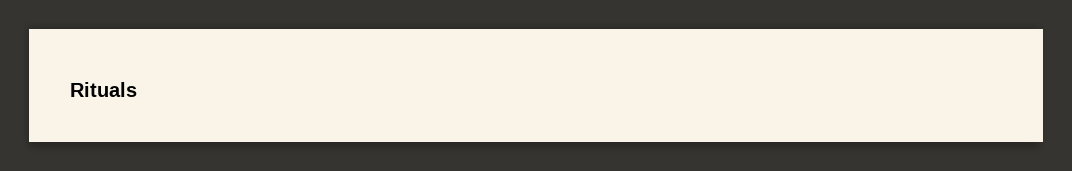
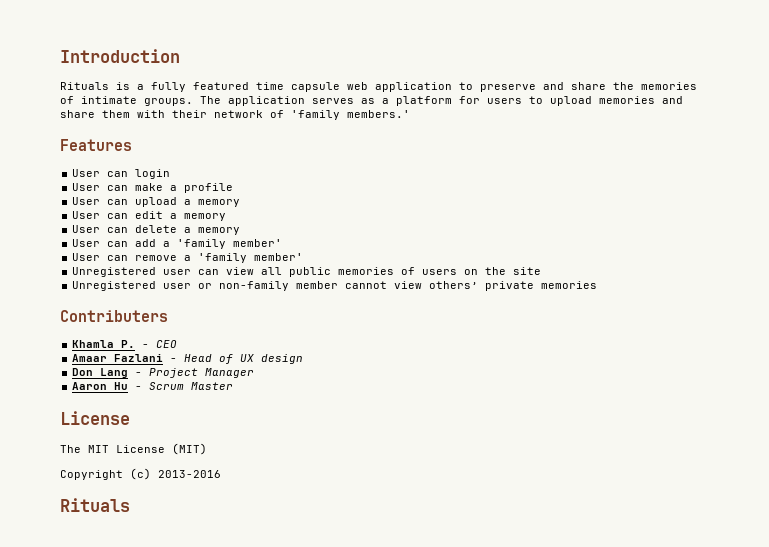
(70, 89) none -> [60,49,180,63] [60,82,697,92] [60,96,683,106] [60,110,410,120] [60,139,132,151] [72,169,171,179] [72,183,234,193] [72,197,241,207] [72,211,227,221] [72,225,241,235] [72,239,283,249] [72,253,304,263] [72,267,542,277] [72,281,598,291] [60,310,168,322] [72,340,178,348] [72,354,304,364] [72,368,255,378] [72,382,234,390] [60,411,130,425] [60,443,207,455] [60,468,221,480] Introduction // Rituals is a fully featured time capsule web application to preserve and share the memories of intimate groups. The application serves as a platform for users to upload memories and share them with their network of 'family members.' // Features // User can login // User can make a profile // User can upload a memory // User can edit a memory // User can delete a memory // User can add a 'family member' // User can remove a 'family member' // Unregistered user can view all public memories of users on the site // Unregistered user or non-family member cannot view others’ private memories // Contributers // Khamla P. - CEO // Amaar Fazlani - Head of UX design // Don Lang - Project Manager // Aaron Hu - Scrum Master // License // The MIT License (MIT) // Copyright (c) 2013-2016 //

